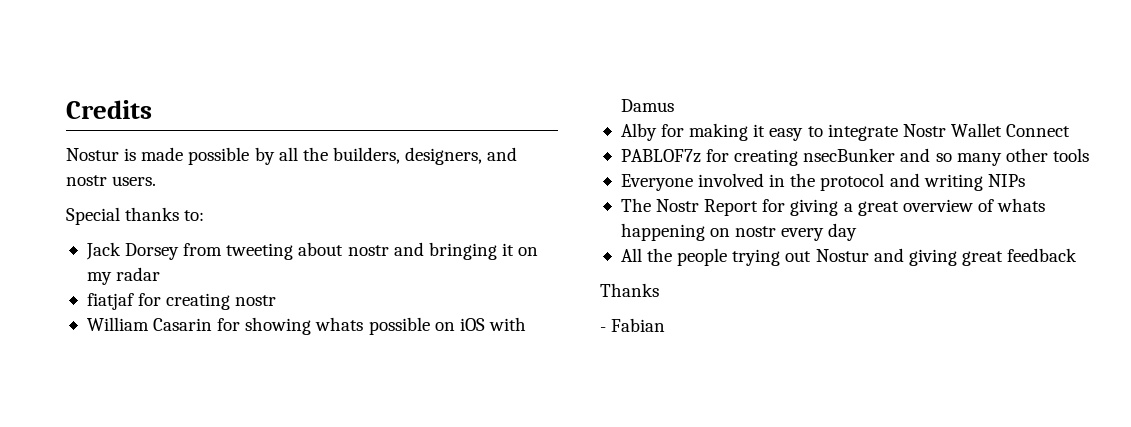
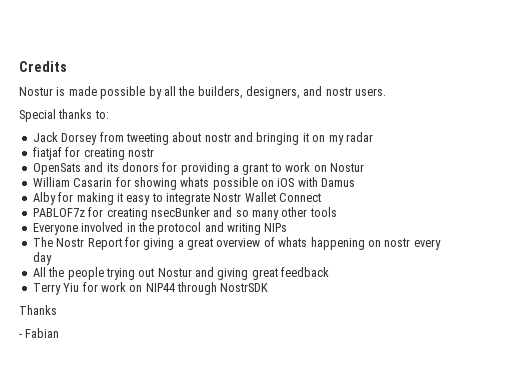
(277, 300) none -> [32,162,364,175] // OpenSats and its donors for providing a grant to work on Nostur
(1078, 255) none -> [32,282,269,295] // Terry Yiu for work on NIP44 through NostrSDK

